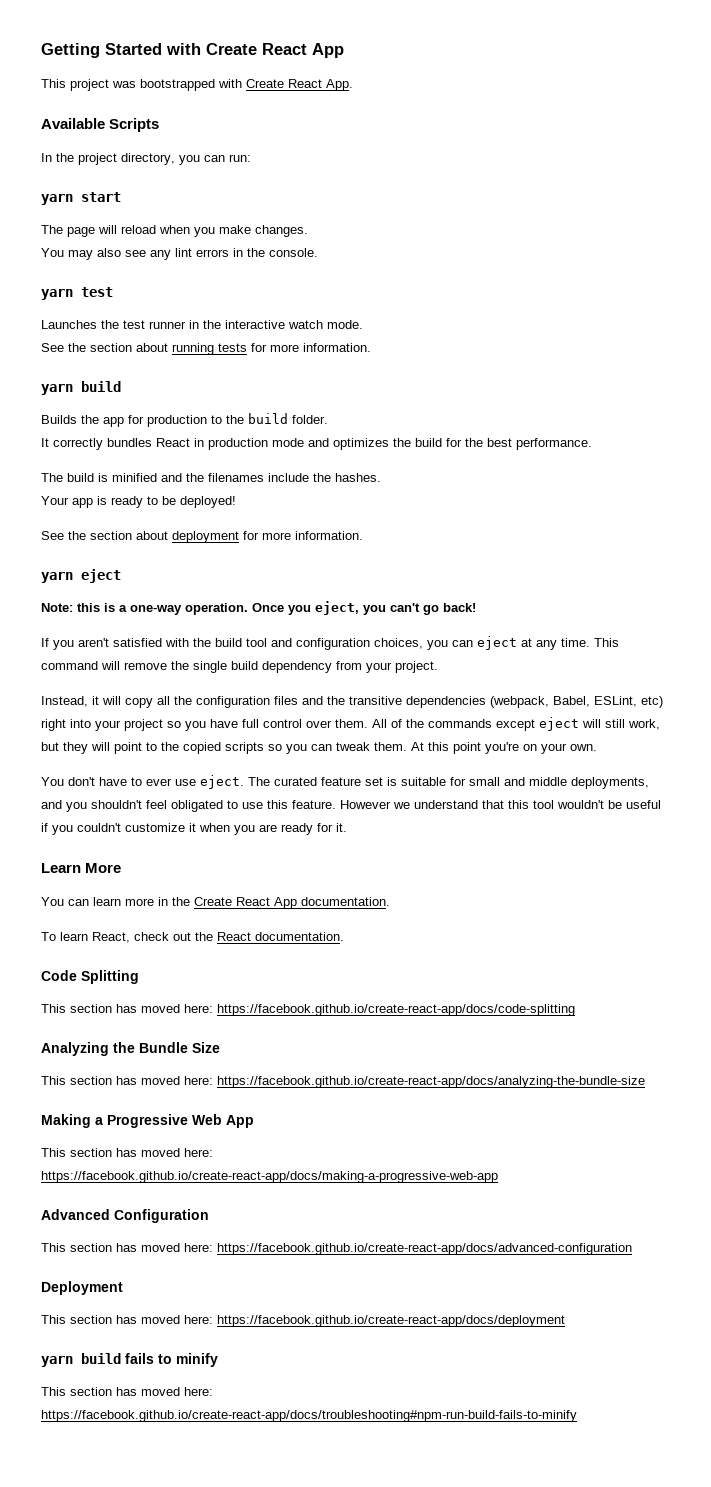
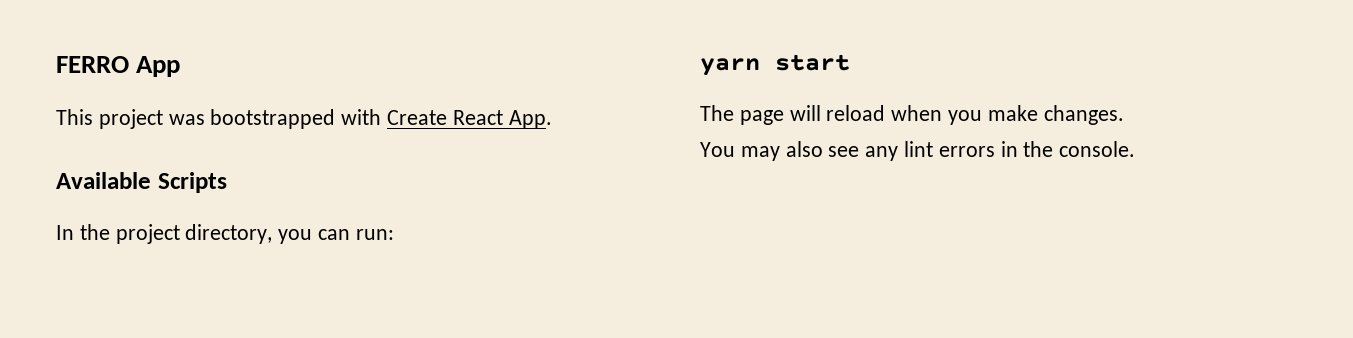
[41,43,307,58] Getting Started with Create React -> [56,56,129,73] FERRO
[41,287,113,300] [41,320,363,329] [41,343,371,355] [41,381,121,395] [41,413,328,427] [41,438,592,450] [41,473,381,482] [41,496,236,508] [41,531,363,543] [41,569,121,583] [41,601,476,615] [41,636,619,650] [41,661,438,673] [41,696,663,708] [41,717,660,731] [41,742,597,754] [41,775,649,789] [41,800,661,812] [41,823,347,835] [41,863,122,873] [41,897,390,909] [41,932,344,943] [41,970,139,984] [41,1004,575,1016] [41,1042,220,1056] [41,1076,645,1088] [41,1114,254,1128] [41,1148,213,1157] [41,1171,498,1183] [41,1209,209,1223] [41,1243,632,1255] [41,1281,123,1295] [41,1315,565,1327] [41,1353,218,1367] [41,1387,213,1396] [41,1410,577,1422] // yarn test // Launches the test runner in the interactive watch mode. // See the section about running tests for more information. // yarn build // Builds the app for production to the build folder. // It correctly bundles React in production mode and optimizes the build for the best performance. // The build is minified and the filenames include the hashes. // Your app is ready to be deployed! // See the section about deployment for more information. // yarn eject // Note: this is a one-way operation. Once you eject, you can't go back! // If you aren't satisfied with the build tool and configuration choices, you can eject at any time. This command will remove the single build dependency from your project. // Instead, it will copy all the configuration files and the transitive dependencies (webpack, Babel, ESLint, etc) right into your project so you have full control over them. All of the commands except eject will still work, but they will point to the copied scripts so you can tweak them. At this point you're on your own. // You don't have to ever use eject. The curated feature set is suitable for small and middle deployments, and you shouldn't feel obligated to use this feature. However we understand that this tool wouldn't be useful if you couldn't customize it when you are ready for it. // Learn More // You can learn more in the Create React App documentation. // To learn React, check out the React documentation. // Code Splitting // This section has moved here: https://facebook.github.io/create-react-app/docs/code-splitting // Analyzing the Bundle Size // This section has moved here: https://facebook.github.io/create-react-app/docs/analyzing-the-bundle-size // Making a Progressive Web App // This section has moved here: https://facebook.github.io/create-react-app/docs/making-a-progressive-web-app // Advanced Configuration // This section has moved here: https://facebook.github.io/create-react-app/docs/advanced-configuration // Deployment // This section has moved here: https://facebook.github.io/create-react-app/docs/deployment // yarn build fails to minify // This section has moved here: https://facebook.github.io/create-react-app/docs/troubleshooting#npm-run-build-fails-to-minify -> (1136, 149) none

